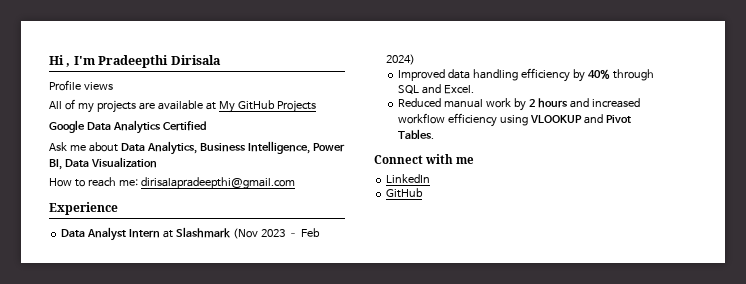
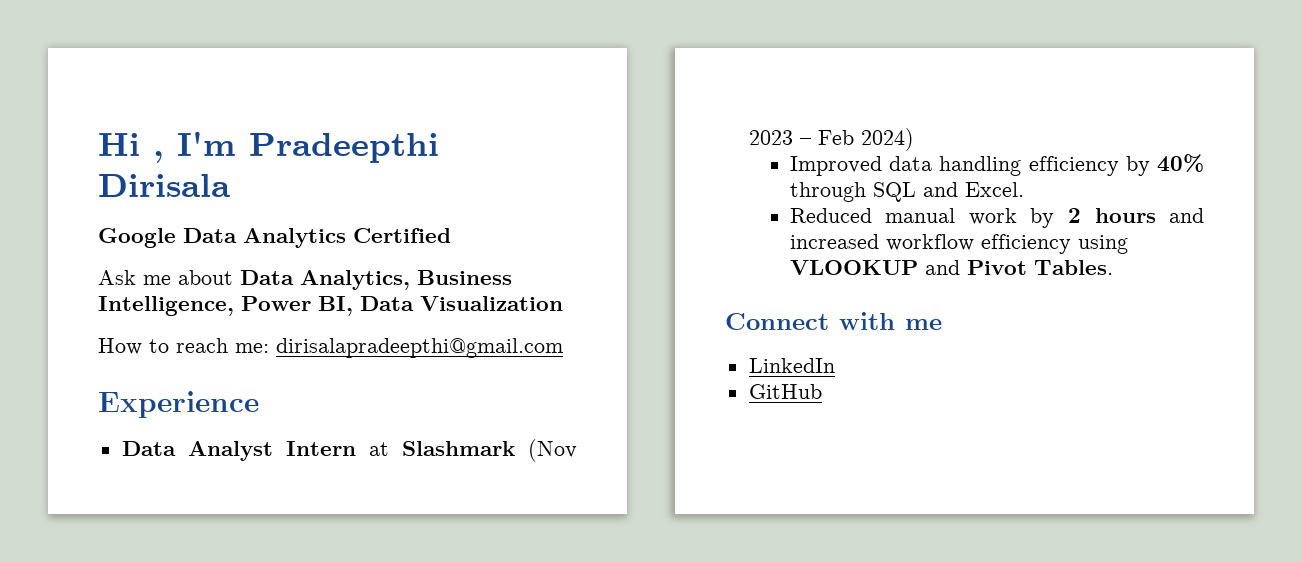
[49,80,113,91] [49,99,316,113] // Profile views // All of my projects are available at My GitHub Projects -> (230, 185) none

